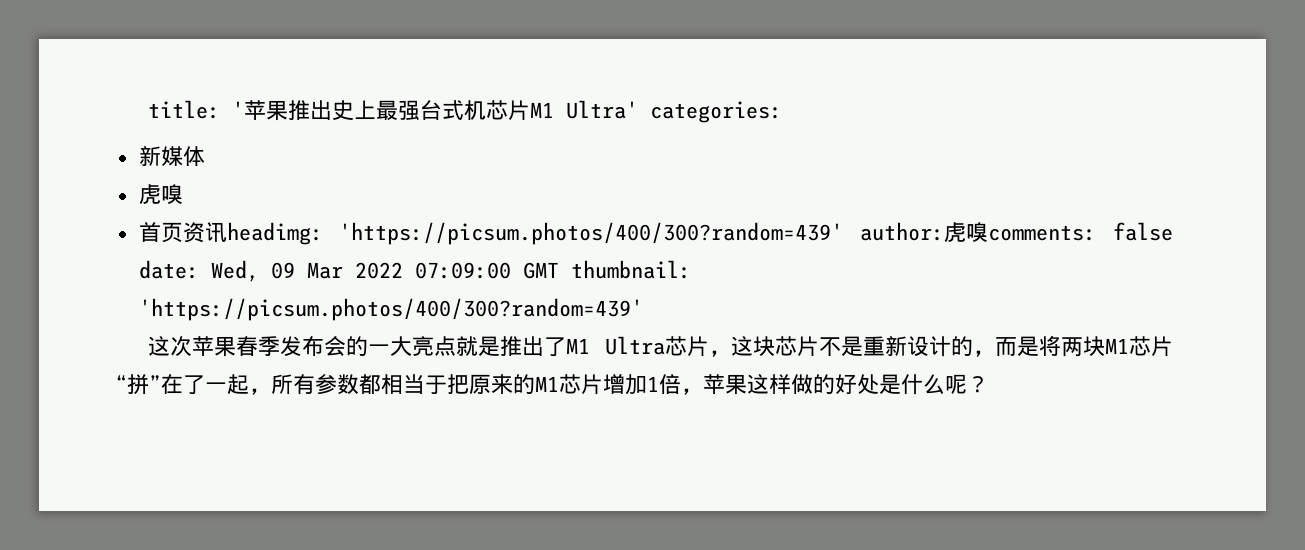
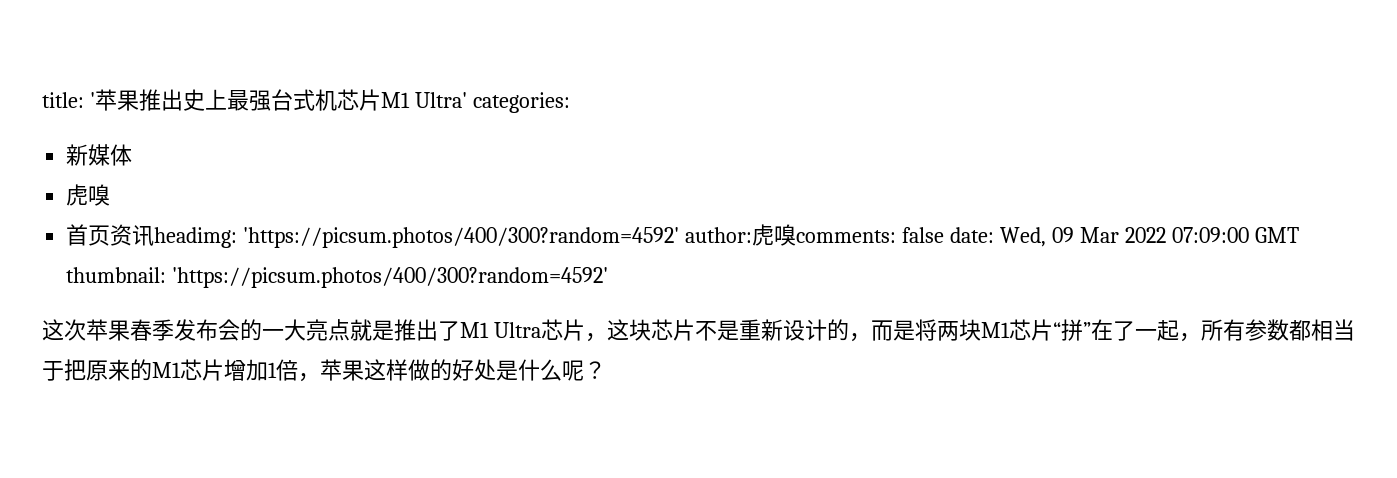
[339,222,844,245] 'https://picsum.photos/400/300?random=439' -> [243,227,680,248] 'https://picsum.photos/400/300?random=4592'
[138,298,643,321] 'https://picsum.photos/400/300?random=439' -> [172,267,609,288] 'https://picsum.photos/400/300?random=4592'

